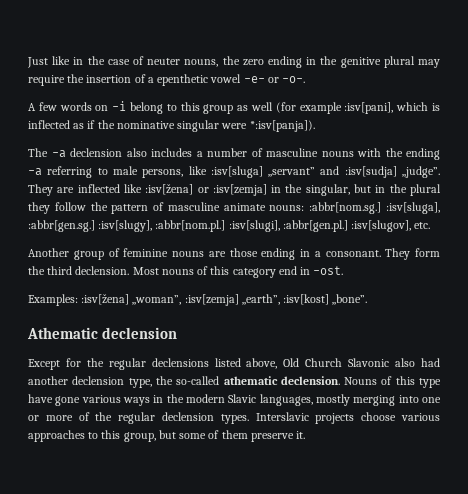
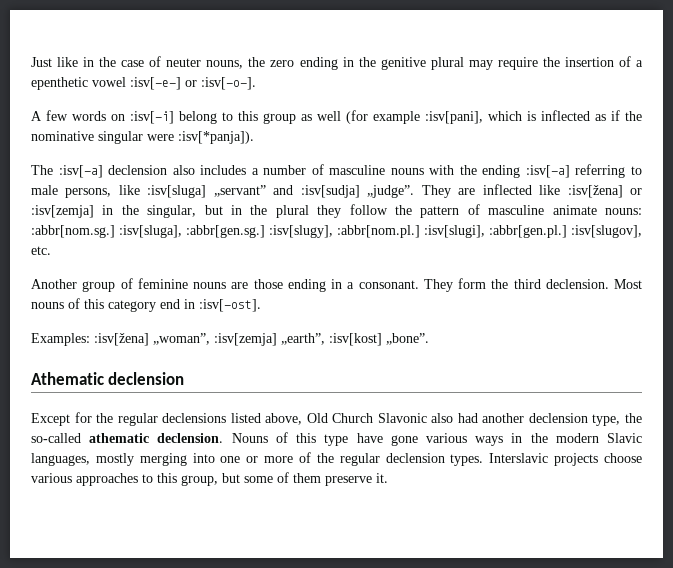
[243,76,306,83] -e- or -o-. -> [130,77,256,90] :isv[-e-] or :isv[-o-].
[112,101,127,111] -i -> [130,111,174,124] :isv[-i]
[249,120,315,132] *:isv[panja]). -> [178,131,254,144] :isv[*panja]).
[51,150,66,158] -a -> [58,165,103,178] :isv[-a]
[28,168,42,176] -a -> [525,165,570,178] :isv[-a]
[313,266,344,275] -ost. -> [199,299,261,312] :isv[-ost].

